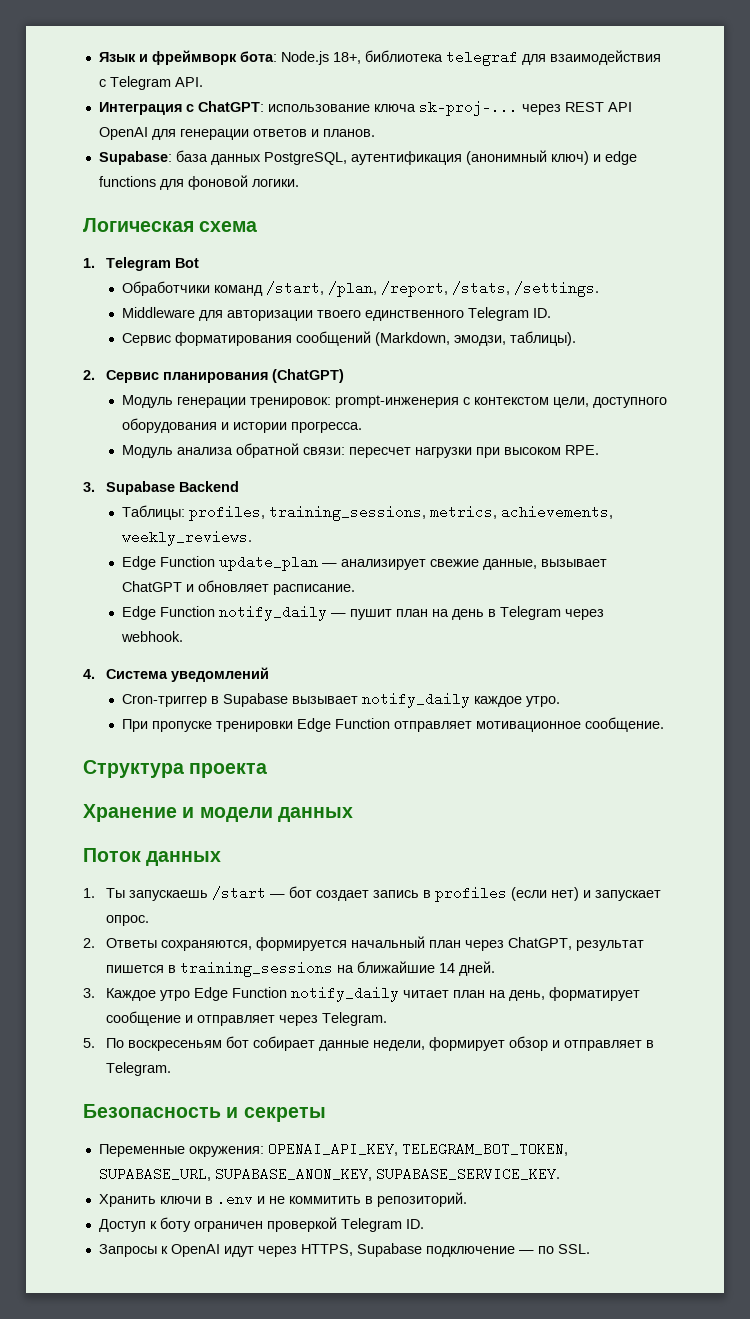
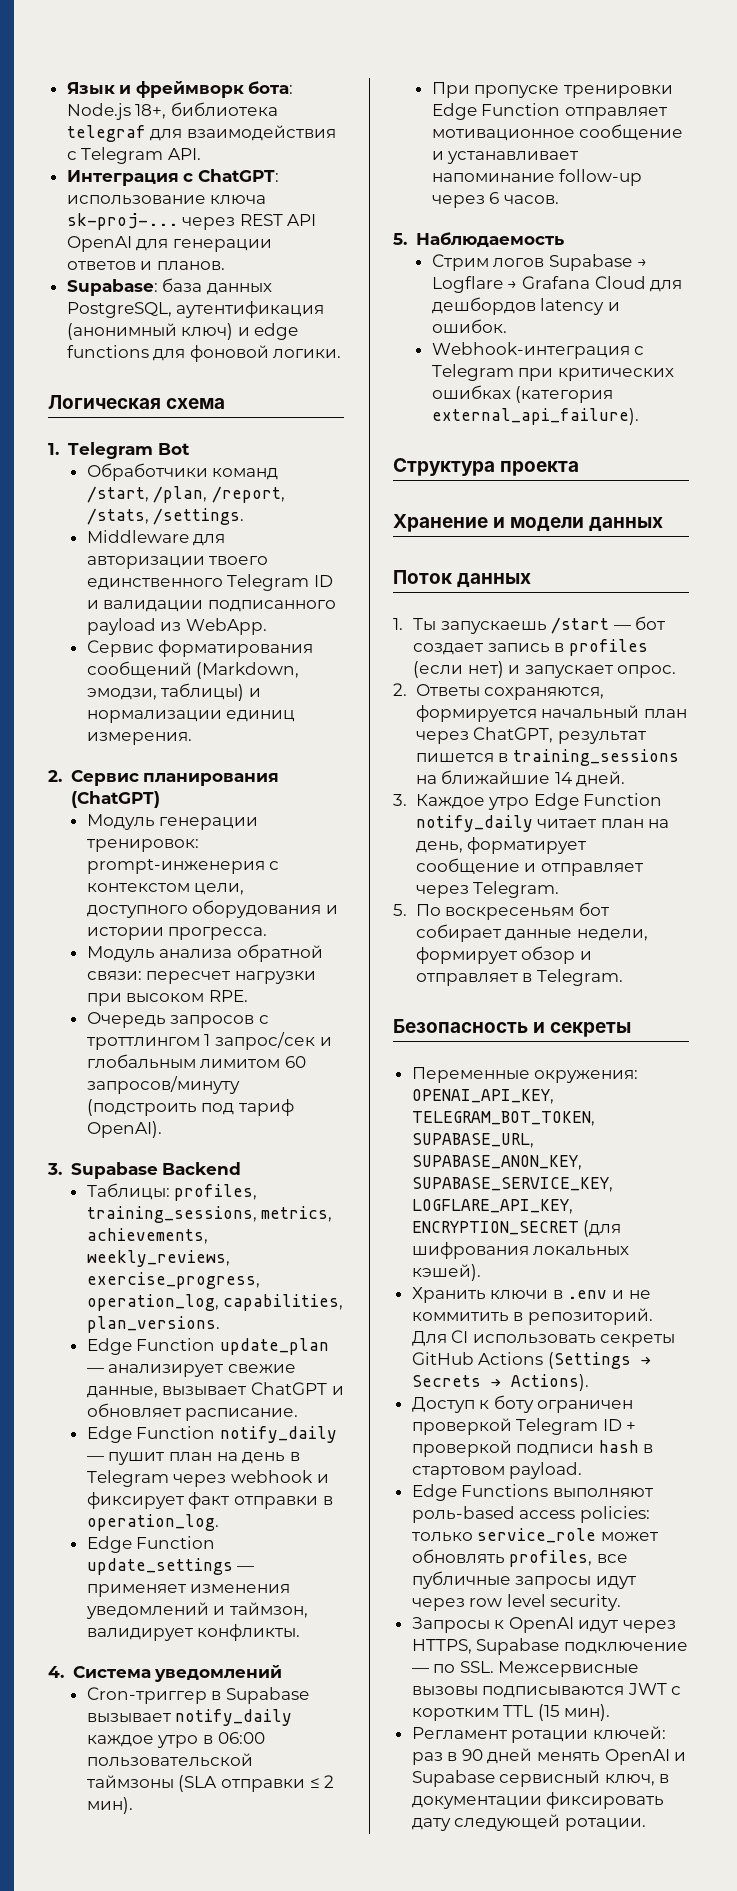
[532,308,551,318] ID. -> [313,575,333,587] [86,600,336,612] [86,618,267,635] ID и валидации подписанного payload из WebApp.
[509,331,576,346] таблицы). -> [161,683,261,701] [86,710,296,723] [86,732,192,745] таблицы) и нормализации единиц измерения.
(599, 450) none -> [86,1012,269,1028] [86,1032,332,1050] [86,1054,306,1069] [86,1076,240,1094] [86,1099,294,1116] [86,1121,162,1138] // Очередь запросов с троттлингом 1 запрос/сек и глобальным лимитом 60 запросов/минуту (подстроить под тариф OpenAI).
[121,530,252,546] weekly_reviews. -> [86,1250,230,1267] [86,1272,260,1289] [86,1294,344,1311] [86,1316,220,1333] weekly_reviews, exercise_progress, operation_log, capabilities, plan_versions.
[120,631,183,642] webhook. -> [230,1470,329,1483] [86,1492,333,1509] [86,1514,219,1531] [86,1536,216,1553] [86,1558,255,1575] [86,1584,291,1597] [85,1602,308,1619] [86,1624,301,1641] webhook и фиксирует факт отправки в operation_log. // Edge Function update_settings — применяет изменения уведомлений и таймзон, валидирует конфликты.
[525,696,560,707] утро. -> [157,1732,265,1748] [86,1753,253,1767] [86,1775,335,1792] [86,1797,133,1814] утро в 06:00 пользовательской таймзоны (SLA отправки ≤ 2 мин).
[584,717,664,732] сообщение. -> [579,124,684,140] [431,151,579,164] [431,169,643,186] [431,192,559,208] [393,232,564,247] [431,254,647,271] [431,276,683,293] [431,297,620,315] [431,319,507,333] [431,342,645,359] [431,364,674,381] [431,385,614,403] [431,408,639,425] сообщение и устанавливает напоминание follow-up через 6 часов. // 5. Наблюдаемость // Стрим логов Supabase → Logflare → Grafana Cloud для дешбордов latency и ошибок. // Webhook-интеграция с Telegram при критических ошибках (категория external_api_failure).
[375,1167,560,1181] SUPABASE_SERVICE_KEY. -> [411,1177,613,1192] [411,1199,573,1214] [411,1220,622,1237] [411,1242,630,1259] [411,1264,481,1281] SUPABASE_SERVICE_KEY, LOGFLARE_API_KEY, ENCRYPTION_SECRET (для шифрования локальных кэшей).
(467, 1199) none -> [411,1330,676,1347] [411,1352,651,1369] [411,1374,589,1391] Для CI использовать секреты GitHub Actions (Settings → Secrets → Actions).
[405,1219,424,1229] ID. -> [602,1419,637,1431] [411,1440,654,1457] [411,1462,583,1479] [411,1484,653,1501] [411,1506,650,1523] [411,1528,658,1543] [411,1549,628,1567] [411,1571,636,1589] [411,1594,622,1611] ID + проверкой подписи hash в стартовом payload. // Edge Functions выполняют роль-based access policies: только service_role может обновлять profiles, все публичные запросы идут через row level security.
(590, 1249) none -> [498,1661,640,1677] [411,1683,682,1698] [411,1704,611,1721] [411,1726,666,1743] [411,1748,687,1765] [411,1770,670,1787] [411,1792,665,1809] [411,1814,646,1831] Межсервисные вызовы подписываются JWT с коротким TTL (15 мин). // Регламент ротации ключей: раз в 90 дней менять OpenAI и Supabase сервисный ключ, в документации фиксировать дату следующей ротации.

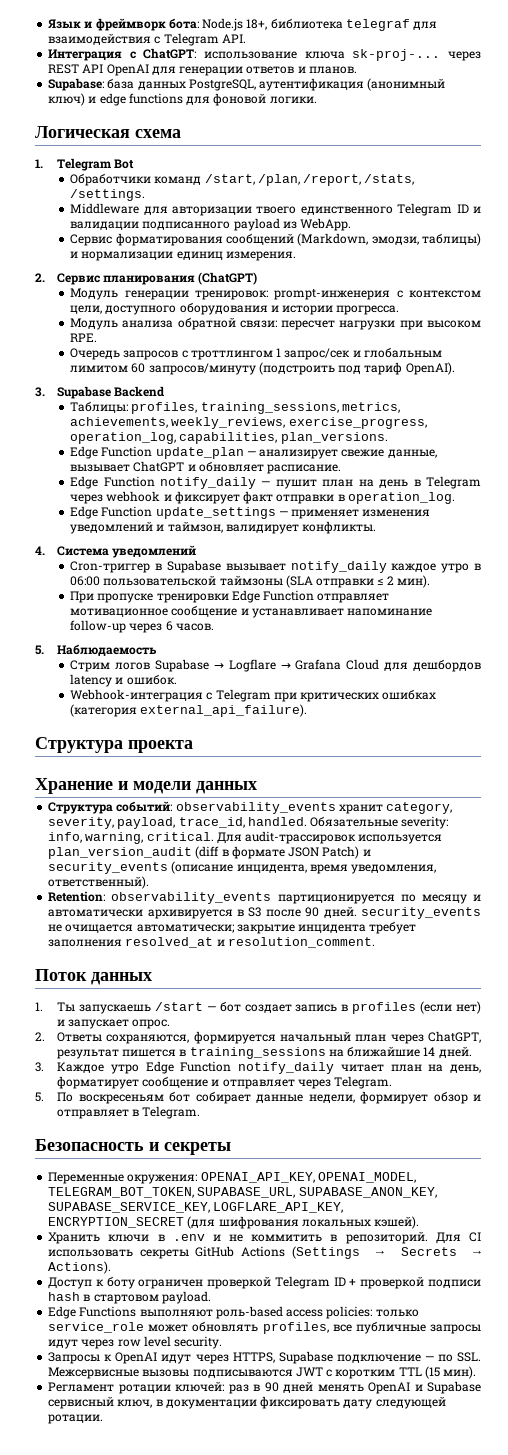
(664, 524) none -> [48,801,453,814] [48,816,449,829] [48,831,443,844] [48,846,371,859] [48,861,437,874] [48,876,150,889] [48,891,482,904] [48,906,481,919] [48,921,417,934] [48,937,375,948] // Структура событий: observability_events хранит category, severity, payload, trace_id, handled. Обязательные severity: info, warning, critical. Для audit-трассировок используется plan_version_audit (diff в формате JSON Patch) и security_events (описание инцидента, время уведомления, ответственный). // Retention: observability_events партиционируется по месяцу и автоматически архивируется в S3 после 90 дней. security_events не очищается автоматически; закрытие инцидента требует заполнения resolved_at и resolution_comment.
(554, 1096) none -> [317,1172,416,1183] OPENAI_MODEL,

